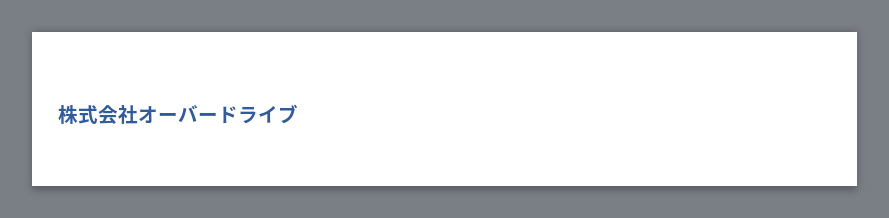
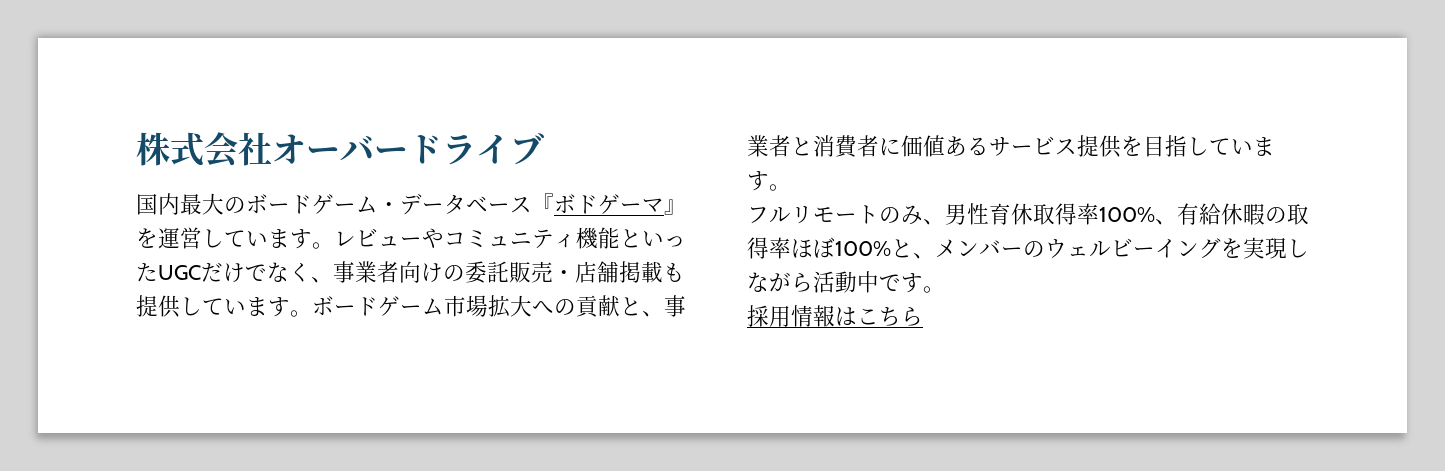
(298, 114) none -> [136,193,686,215] [136,227,686,249] [136,261,685,284] [136,295,686,318] [747,135,1275,158] [747,171,791,191] [747,203,1309,225] [747,237,1309,259] [747,271,945,293] [747,305,923,327] // 国内最大のボードゲーム・データベース『ボドゲーマ』を運営しています。レビューやコミュニティ機能といったUGCだけでなく、事業者向けの委託販売・店舗掲載も提供しています。ボードゲーム市場拡大への貢献と、事業者と消費者に価値あるサービス提供を目指しています。 // フルリモートのみ、男性育休取得率100%、有給休暇の取得率ほぼ100%と、メンバーのウェルビーイングを実現しながら活動中です。 // 採用情報はこちら

